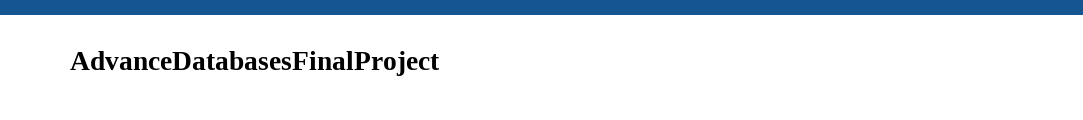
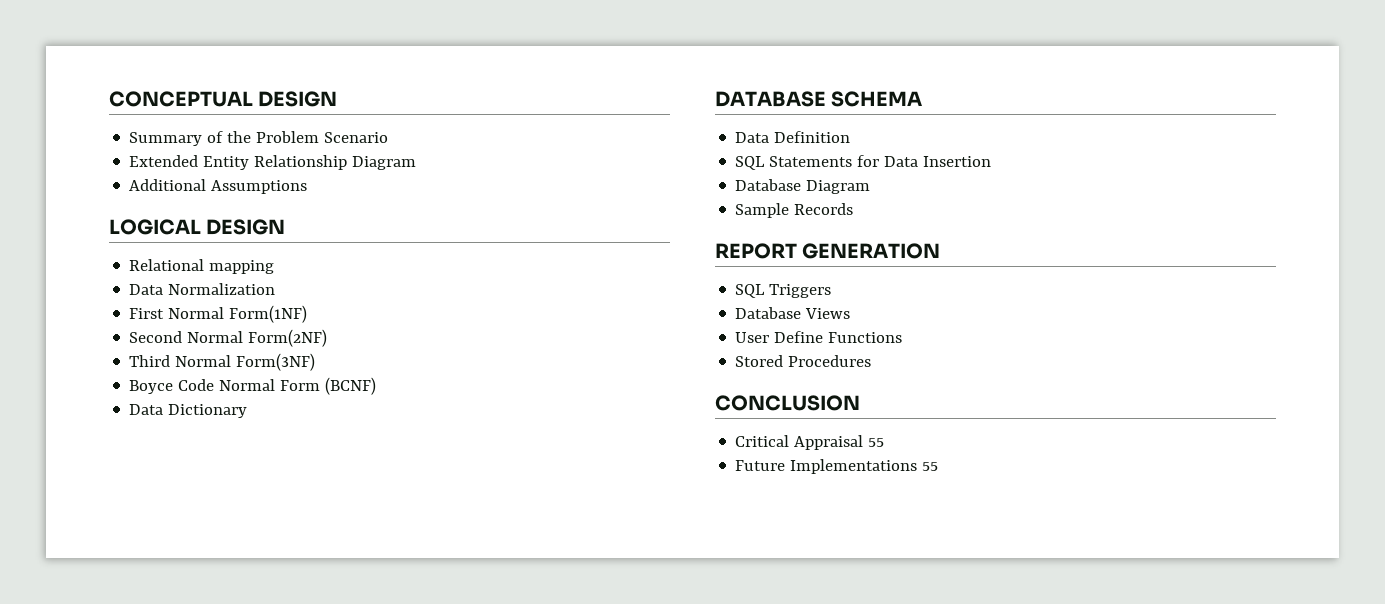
[70,51,440,76] AdvanceDatabasesFinalProject -> [109,91,338,107] [129,131,389,146] [129,155,417,170] [129,179,308,194] [109,219,286,235] [129,259,275,274] [129,283,276,295] [129,305,308,323] [129,329,328,347] [129,353,316,371] [129,377,377,395] [129,404,248,418] [715,91,923,107] [735,131,851,143] [735,155,992,170] [735,179,871,194] [735,203,854,218] [715,243,941,259] [735,284,832,298] [735,307,851,319] [735,331,903,343] [735,355,872,367] [715,395,860,411] [735,435,885,450] [735,459,939,474] CONCEPTUAL DESIGN // Summary of the Problem Scenario // Extended Entity Relationship Diagram // Additional Assumptions // LOGICAL DESIGN // Relational mapping // Data Normalization // First Normal Form(1NF) // Second Normal Form(2NF) // Third Normal Form(3NF) // Boyce Code Normal Form (BCNF) // Data Dictionary // DATABASE SCHEMA // Data Definition // SQL Statements for Data Insertion // Database Diagram // Sample Records // REPORT GENERATION // SQL Triggers // Database Views // User Define Functions // Stored Procedures // CONCLUSION // Critical Appraisal 55 // Future Implementations 55

